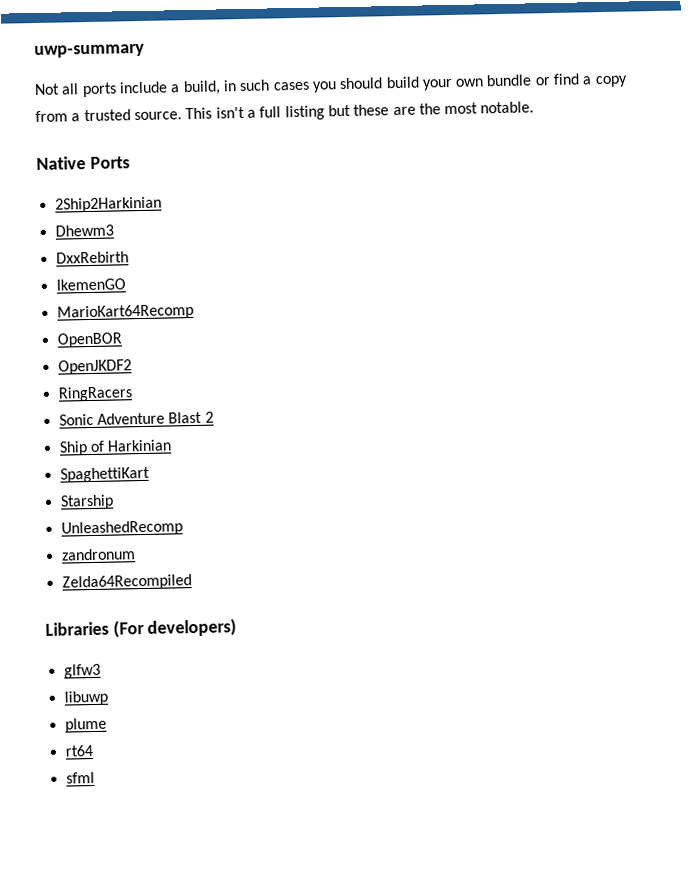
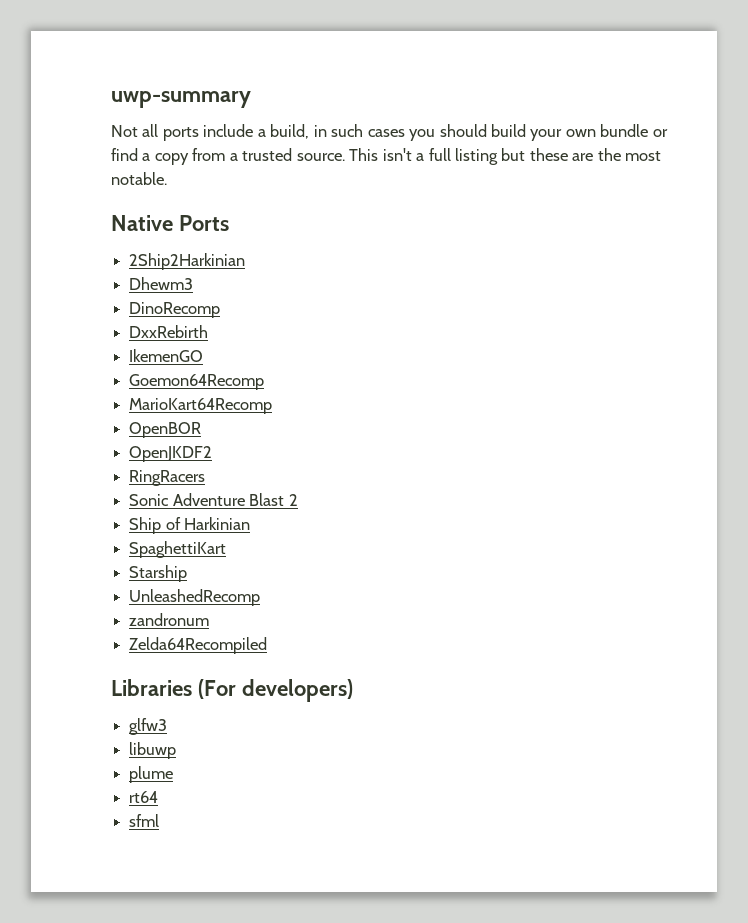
(114, 230) none -> [129,302,221,318] // DinoRecomp
(126, 284) none -> [129,374,265,390] // Goemon64Recomp

